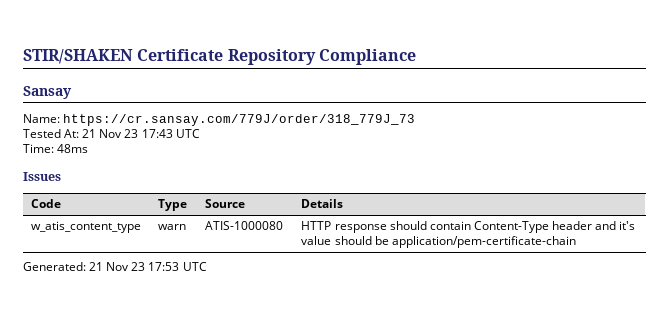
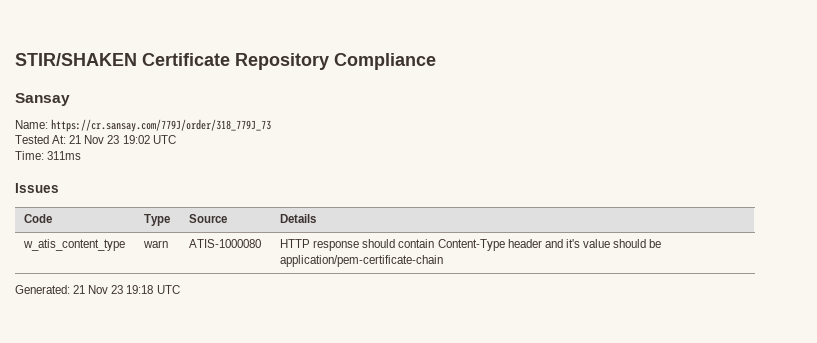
[141,129,173,138] 17:43 -> [122,135,150,144] 19:02
[57,144,89,153] 48ms -> [47,151,82,160] 311ms
[148,262,180,271] 17:53 -> [126,285,154,294] 19:18

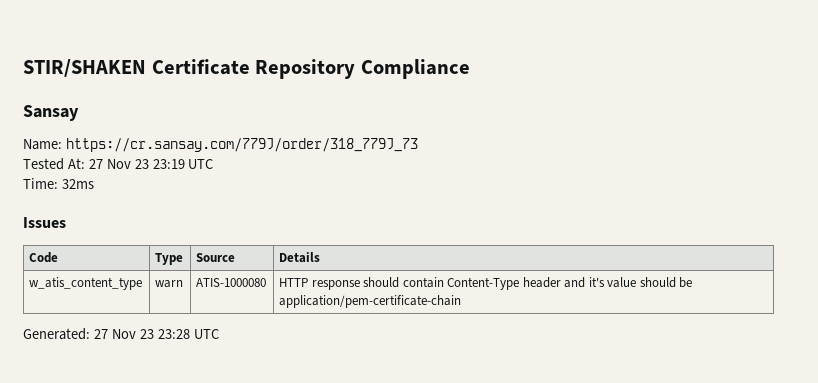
[69,135,150,144] 21 Nov 23 19:02 -> [88,159,185,169] 27 Nov 23 23:19
[47,151,82,160] 311ms -> [61,179,94,189] 32ms
[73,285,154,294] 21 Nov 23 19:18 -> [93,329,190,339] 27 Nov 23 23:28

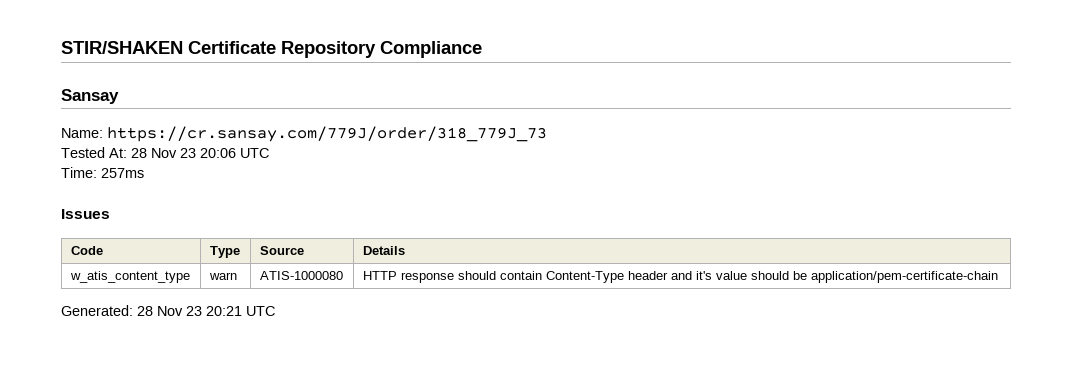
[88,159,185,169] 27 Nov 23 23:19 -> [131,148,236,158] 28 Nov 23 20:06
[61,179,94,189] 32ms -> [101,168,144,178] 257ms
[93,329,190,339] 27 Nov 23 23:28 -> [137,306,242,316] 28 Nov 23 20:21

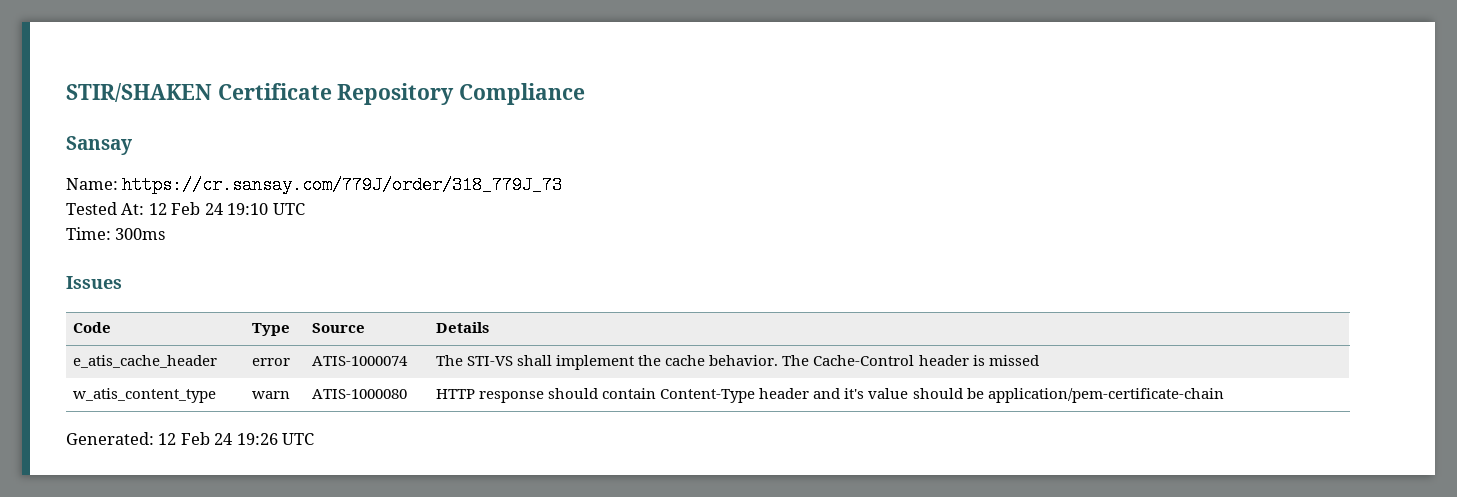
[131,148,236,158] 28 Nov 23 20:06 -> [148,202,269,215] 12 Feb 24 19:10
[101,168,144,178] 257ms -> [115,228,166,240] 300ms
(405, 250) none -> [73,355,218,368] [252,358,291,366] [312,356,409,366] [436,355,1039,370] // e_atis_cache_header | error | ATIS-1000074 | The STI-VS shall implement the cache behavior. The Cache-Control header is missed
[137,306,242,316] 28 Nov 23 20:21 -> [158,432,278,445] 12 Feb 24 19:26

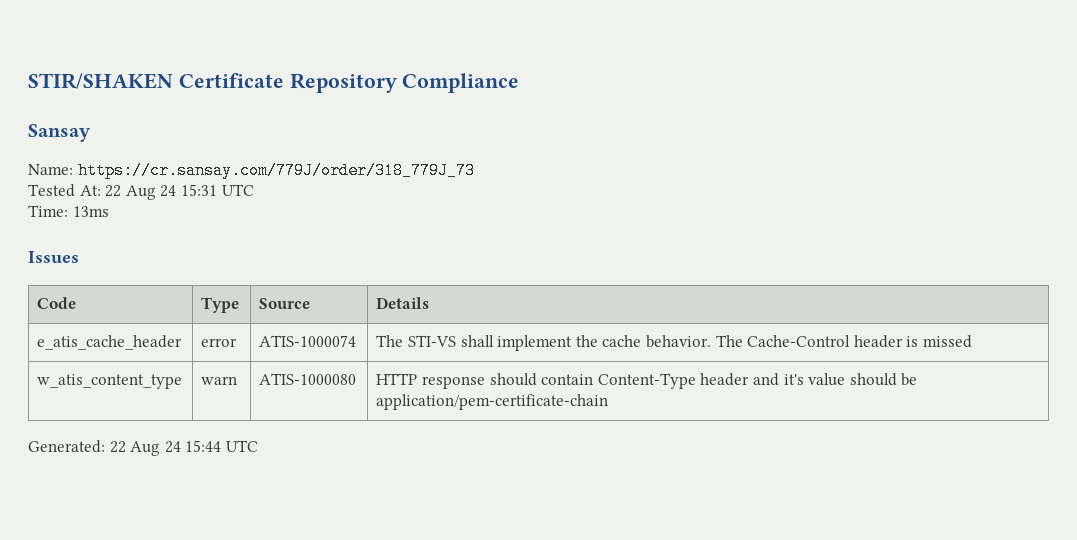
[148,202,269,215] 12 Feb 24 19:10 -> [105,184,217,200] 22 Aug 24 15:31
[115,228,166,240] 300ms -> [72,206,109,217] 13ms
[158,432,278,445] 12 Feb 24 19:26 -> [109,440,222,456] 22 Aug 24 15:44

